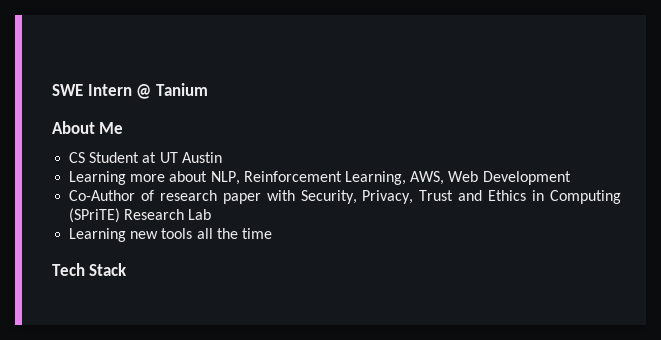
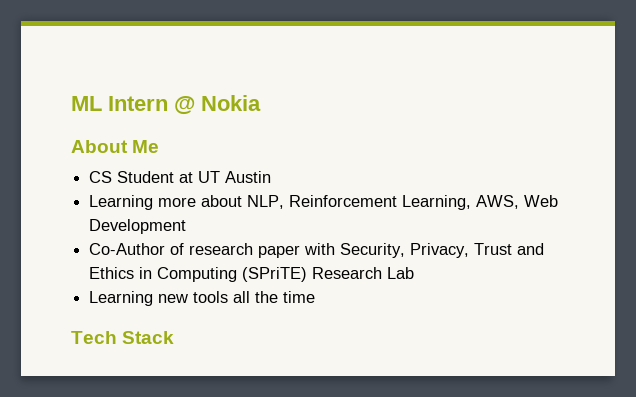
[52,84,83,96] SWE -> [71,96,102,111] ML
[155,83,208,96] Tanium -> [201,95,261,111] Nokia

